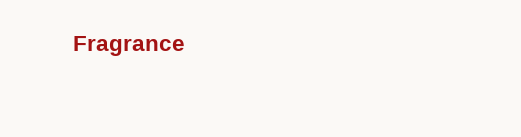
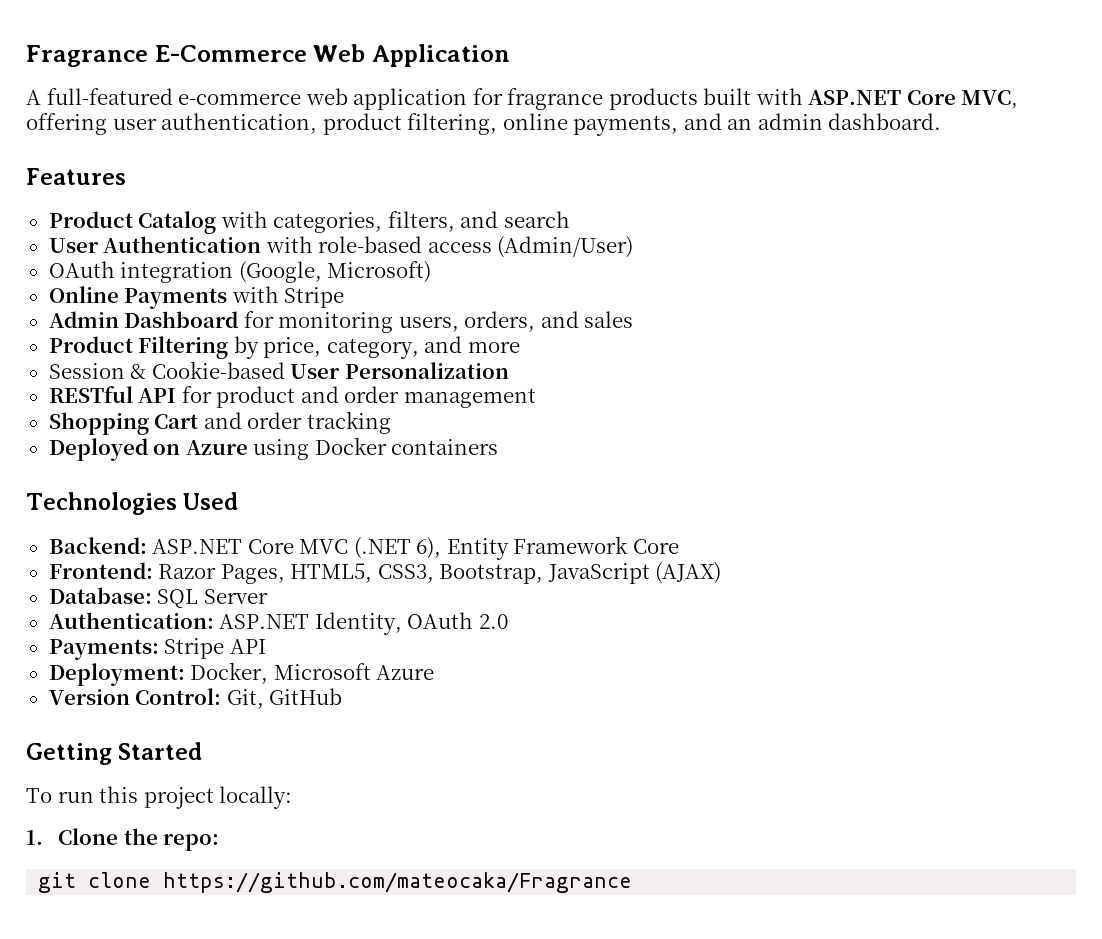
(185, 46) none -> [154,44,511,67] [26,88,1019,110] [26,113,942,136] [26,168,126,185] [48,211,570,234] [48,236,634,258] [48,261,432,283] [48,286,345,309] [48,311,634,333] [48,336,520,359] [48,361,509,379] [48,386,536,408] [48,411,391,435] [48,437,499,461] [26,492,239,515] [48,536,679,560] [48,562,722,584] [48,587,268,608] [48,612,508,635] [48,638,266,660] [48,662,435,686] [48,688,343,709] [26,742,203,765] [26,786,293,809] [26,828,220,851] [38,872,633,893] E-Commerce Web Application // A full-featured e-commerce web application for fragrance products built with ASP.NET Core MVC, offering user authentication, product filtering, online payments, and an admin dashboard. // Features // Product Catalog with categories, filters, and search // User Authentication with role-based access (Admin/User) // OAuth integration (Google, Microsoft) // Online Payments with Stripe // Admin Dashboard for monitoring users, orders, and sales // Product Filtering by price, category, and more // Session & Cookie-based User Personalization // RESTful API for product and order management // Shopping Cart and order tracking // Deployed on Azure using Docker containers // Technologies Used // Backend: ASP.NET Core MVC (.NET 6), Entity Framework Core // Frontend: Razor Pages, HTML5, CSS3, Bootstrap, JavaScript (AJAX) // Database: SQL Server // Authentication: ASP.NET Identity, OAuth 2.0 // Payments: Stripe API // Deployment: Docker, Microsoft Azure // Version Control: Git, GitHub // Getting Started // To run this project locally: // 1. Clone the repo: // git clone https://github.com/mateocaka/Fragrance

